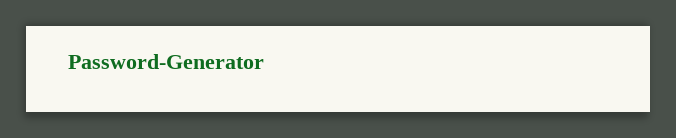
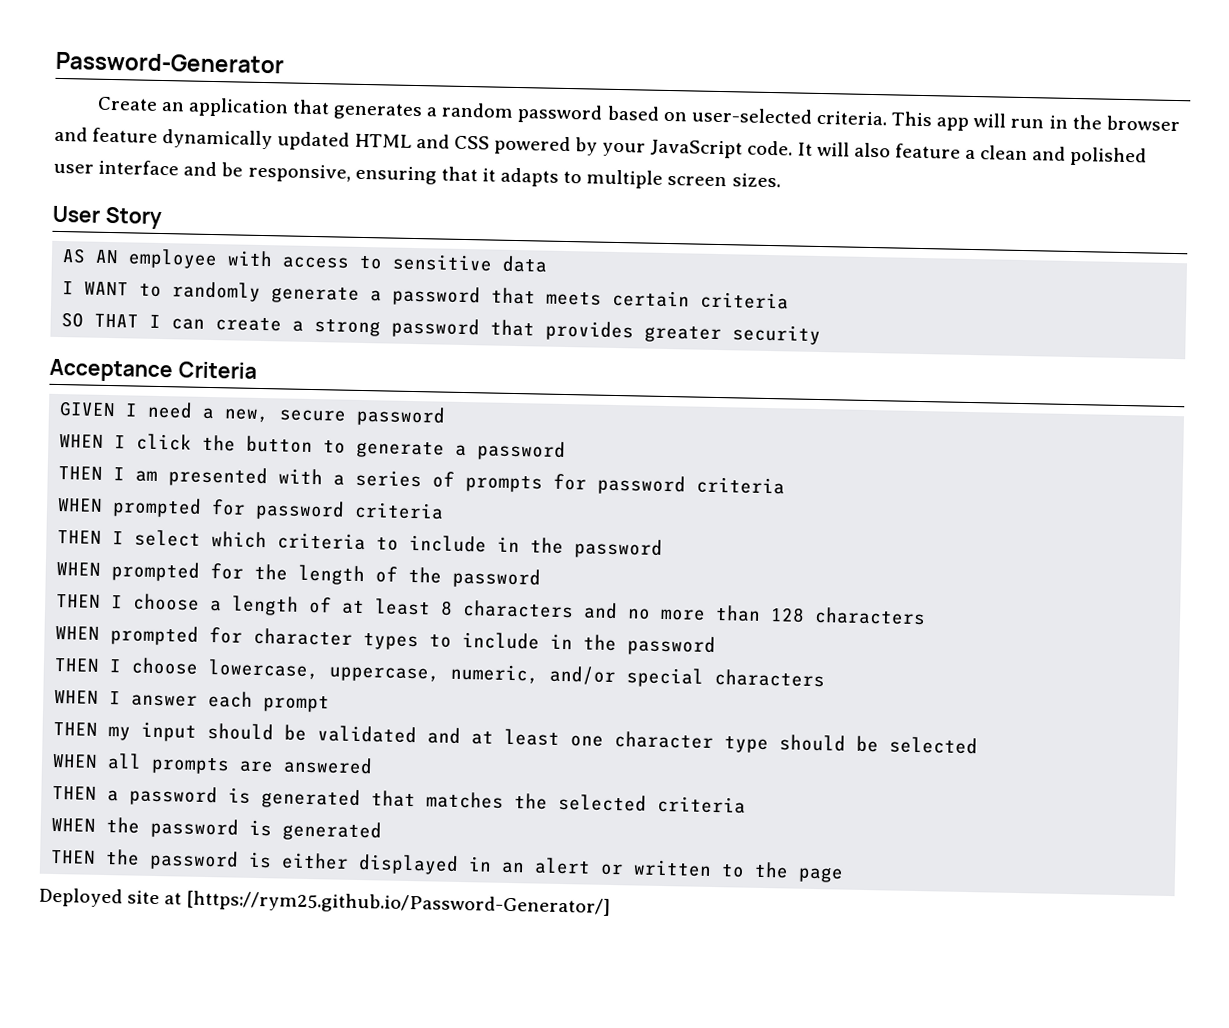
(264, 61) none -> [96,96,1180,132] [54,126,1148,167] [53,159,781,189] [52,205,162,230] [62,248,549,273] [62,281,790,310] [61,312,822,346] [49,358,257,383] [59,401,447,427] [59,433,567,462] [58,466,786,496] [57,497,445,521] [57,529,664,559] [56,561,542,589] [56,593,927,626] [55,625,717,657] [54,657,826,688] [54,689,331,713] [53,721,979,755] [52,753,374,775] [52,785,747,814] [51,817,383,842] [51,849,845,883] [39,887,612,918] // Create an application that generates a random password based on user-selected criteria. This app will run in the browser and feature dynamically updated HTML and CSS powered by your JavaScript code. It will also feature a clean and polished user interface and be responsive, ensuring that it adapts to multiple screen sizes. // User Story // AS AN employee with access to sensitive data // I WANT to randomly generate a password that meets certain criteria // SO THAT I can create a strong password that provides greater security // Acceptance Criteria // GIVEN I need a new, secure password // WHEN I click the button to generate a password // THEN I am presented with a series of prompts for password criteria // WHEN prompted for password criteria // THEN I select which criteria to include in the password // WHEN prompted for the length of the password // THEN I choose a length of at least 8 characters and no more than 128 characters // WHEN prompted for character types to include in the password // THEN I choose lowercase, uppercase, numeric, and/or special characters // WHEN I answer each prompt // THEN my input should be validated and at least one character type should be selected // WHEN all prompts are answered // THEN a password is generated that matches the selected criteria // WHEN the password is generated // THEN the password is either displayed in an alert or written to the page // Deployed site at [https://rym25.github.io/Password-Generator/]

